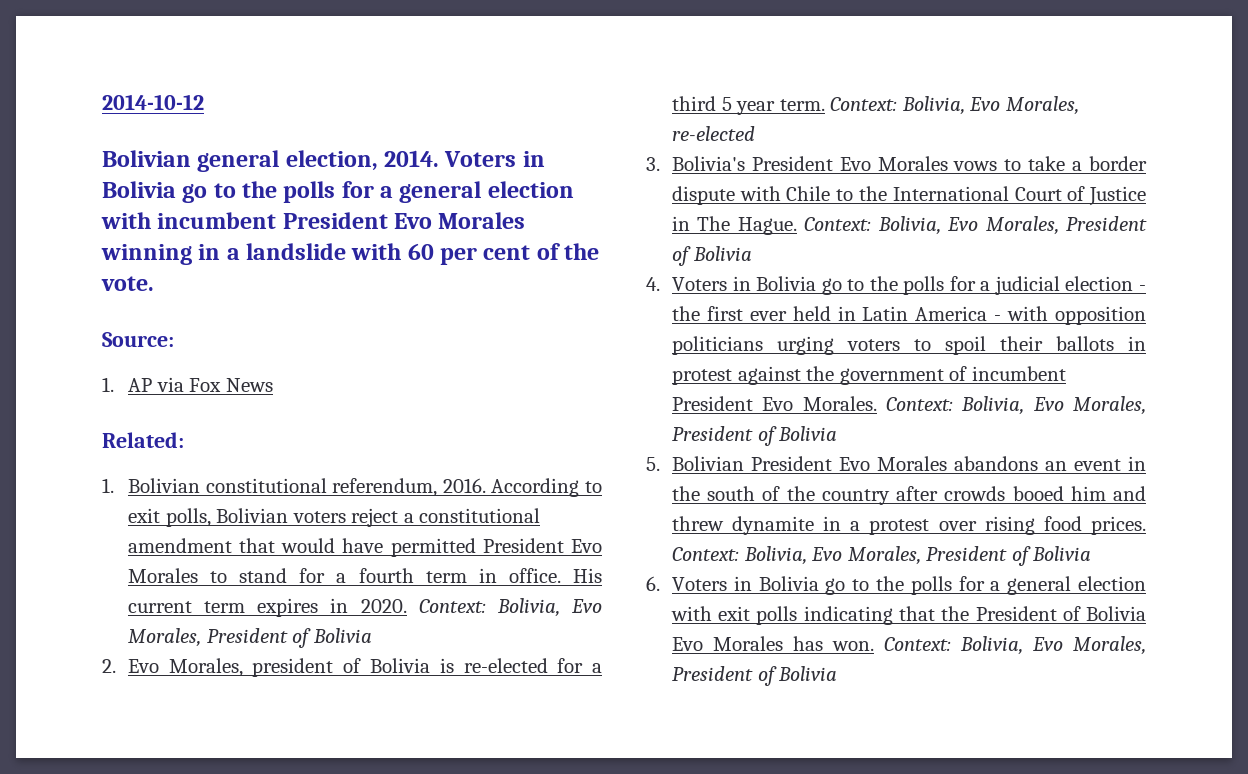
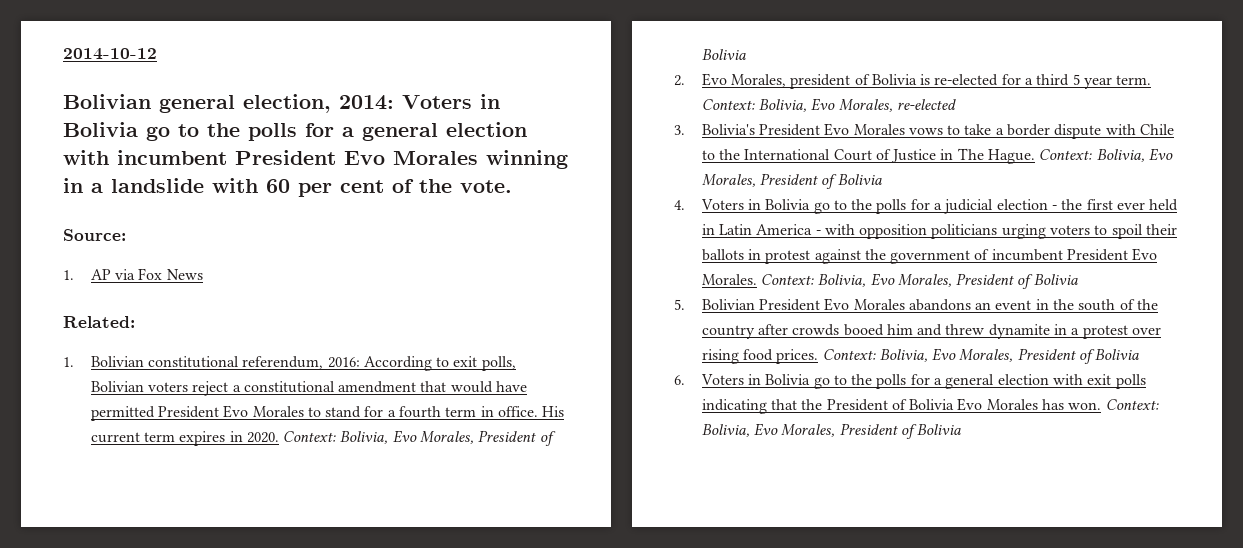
[384,150,440,167] 2014. -> [339,95,394,110] 2014:
[442,478,486,493] 2016. -> [327,357,360,368] 2016:

